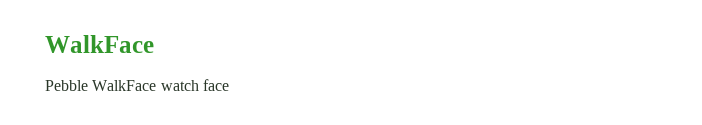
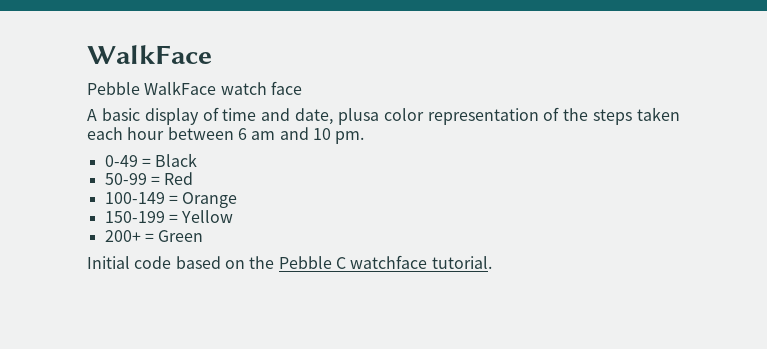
(229, 85) none -> [87,107,680,125] [87,127,365,144] [104,153,198,167] [104,172,194,185] [104,192,238,208] [104,210,234,223] [104,230,204,242] [87,255,492,269] // A basic display of time and date, plusa color representation of the steps taken each hour between 6 am and 10 pm. // 0-49 = Black // 50-99 = Red // 100-149 = Orange // 150-199 = Yellow // 200+ = Green // Initial code based on the Pebble C watchface tutorial.

